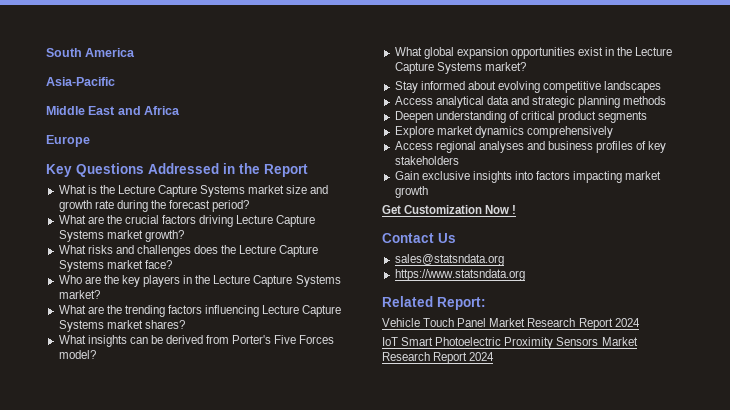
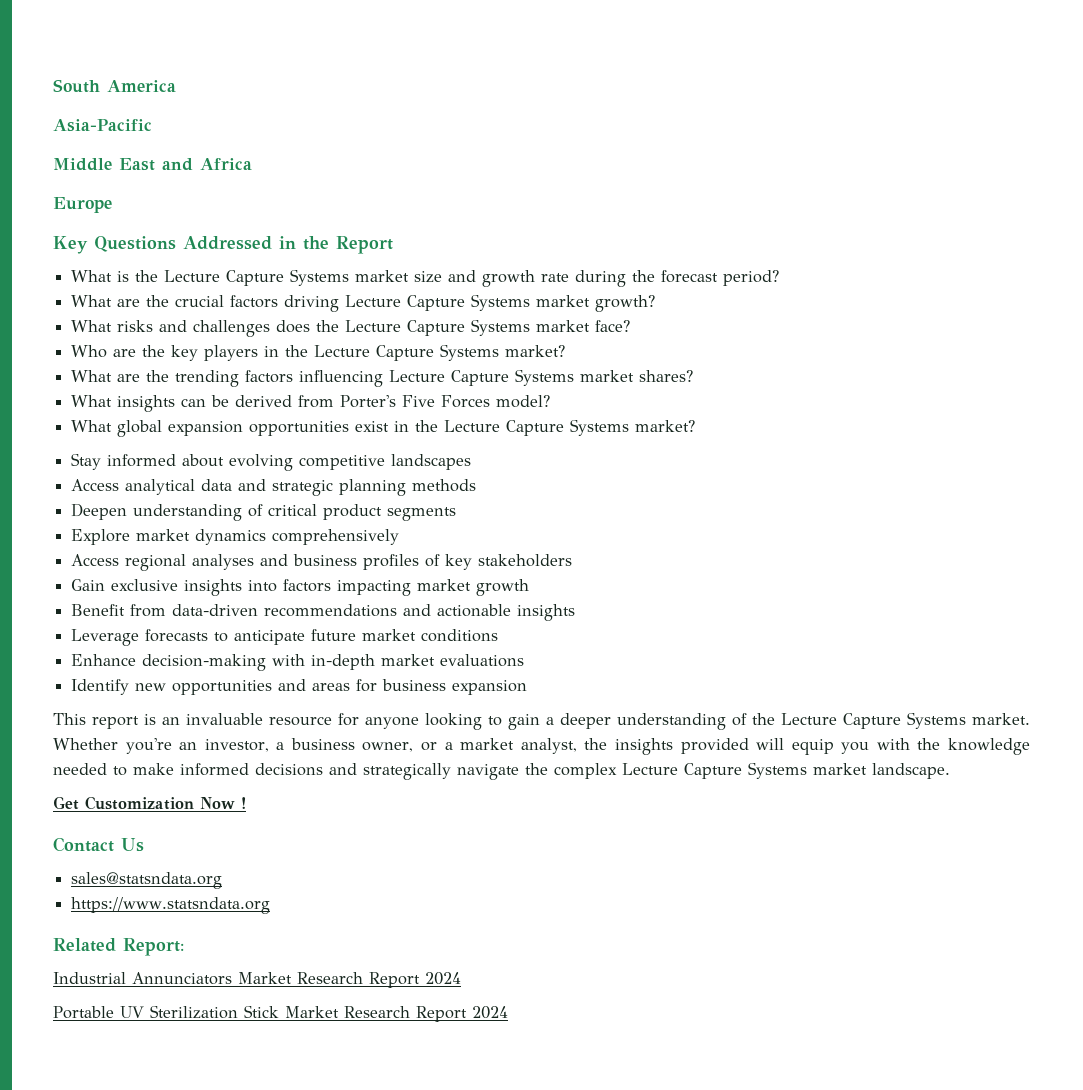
(428, 192) none -> [71,604,576,621] [71,629,499,646] [71,654,525,671] [71,679,528,695] [53,712,1030,730] [53,738,1030,755] [53,762,950,780] // Benefit from data-driven recommendations and actionable insights // Leverage forecasts to anticipate future market conditions // Enhance decision-making with in-depth market evaluations // Identify new opportunities and areas for business expansion // This report is an invaluable resource for anyone looking to gain a deeper understanding of the Lecture Capture Systems market. Whether you're an investor, a business owner, or a market analyst, the insights provided will equip you with the knowledge needed to make informed decisions and strategically navigate the complex Lecture Capture Systems market landscape.
[382,318,487,327] Vehicle Touch Panel -> [53,972,232,985] Industrial Annunciators
[382,337,599,349] IoT Smart Photoelectric Proximity Sensors -> [53,1005,279,1019] Portable UV Sterilization Stick

